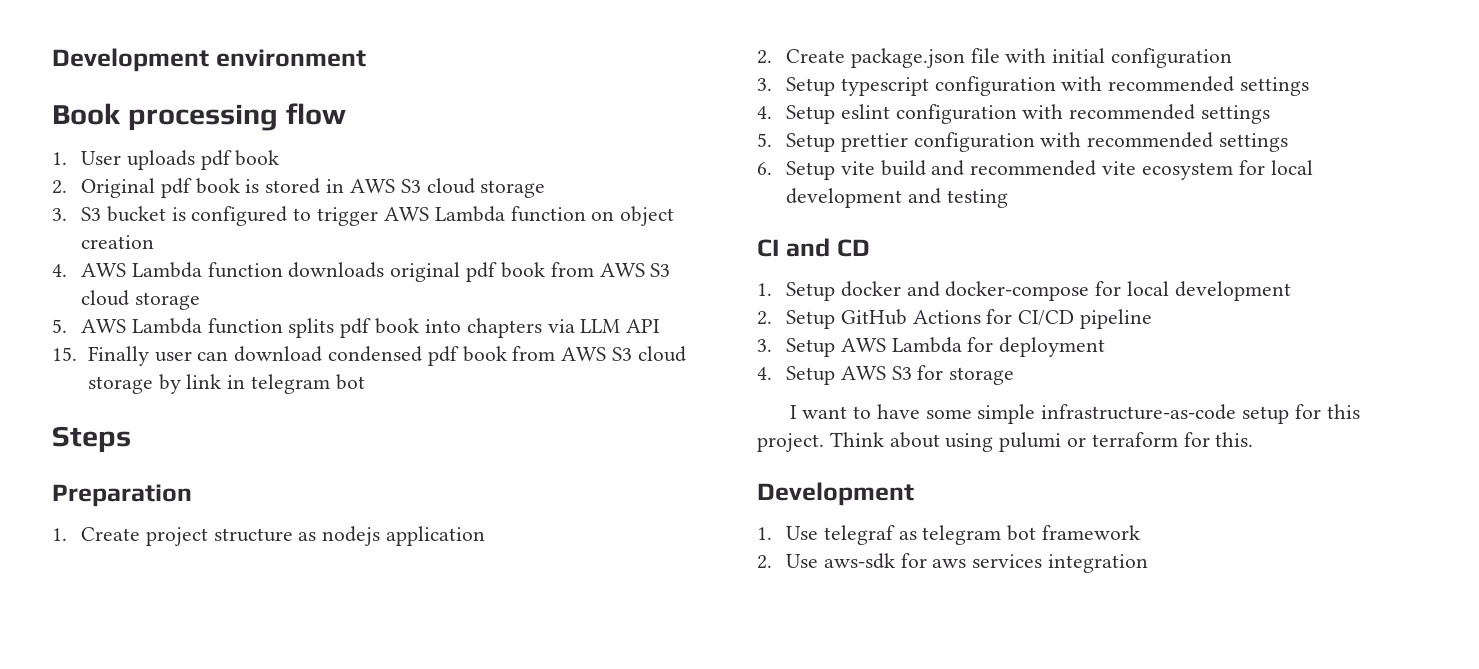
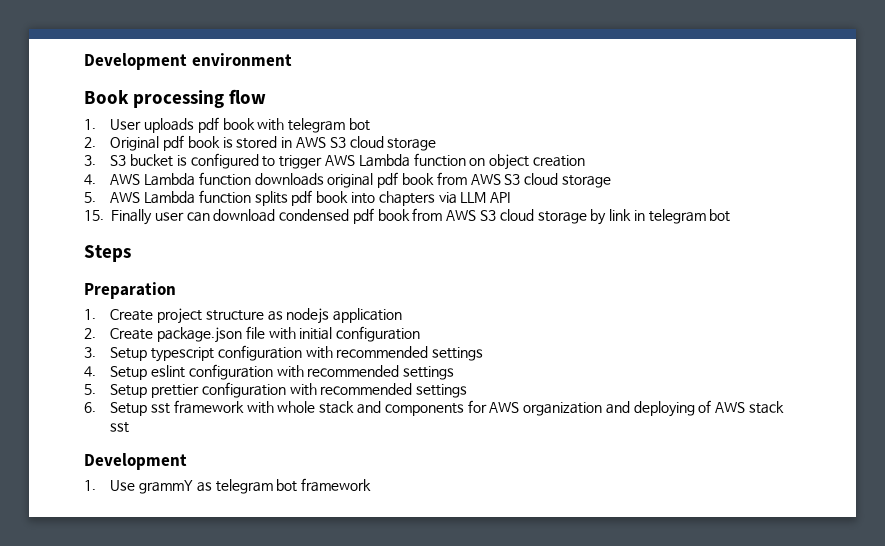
(280, 158) none -> [257,118,371,133] with telegram bot
[840,160,1313,180] [786,188,1008,208] [757,238,870,257] [757,281,1291,301] [757,309,1153,329] [757,337,1106,357] [757,365,1015,385] [790,404,1360,424] [757,432,1254,452] vite build and recommended vite ecosystem for local development and testing // CI and CD // 1. Setup docker and docker-compose for local development // 2. Setup GitHub Actions for CI/CD pipeline // 3. Setup AWS Lambda for deployment // 4. Setup AWS S3 for storage // I want to have some simple infrastructure-as-code setup for this project. Think about using pulumi or terraform for this. -> [151,400,785,417] [110,422,130,433] sst framework with whole stack and components for AWS organization and deploying of AWS stack sst
[823,525,895,545] telegraf -> [139,480,194,494] grammY
[757,553,1149,573] // 2. Use aws-sdk for aws services integration -> (372, 485) none

